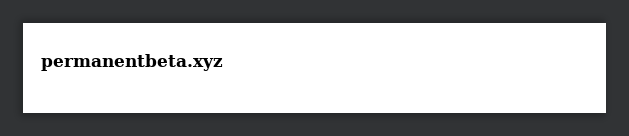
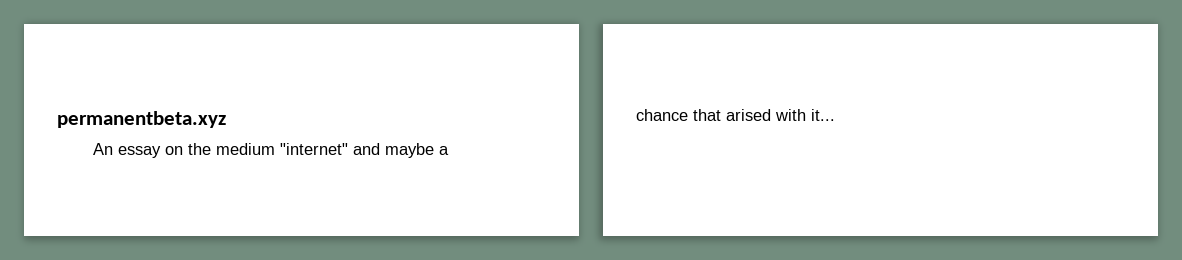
(223, 62) none -> [93,143,450,158] [636,109,835,121] // An essay on the medium "internet" and maybe a chance that arised with it...

